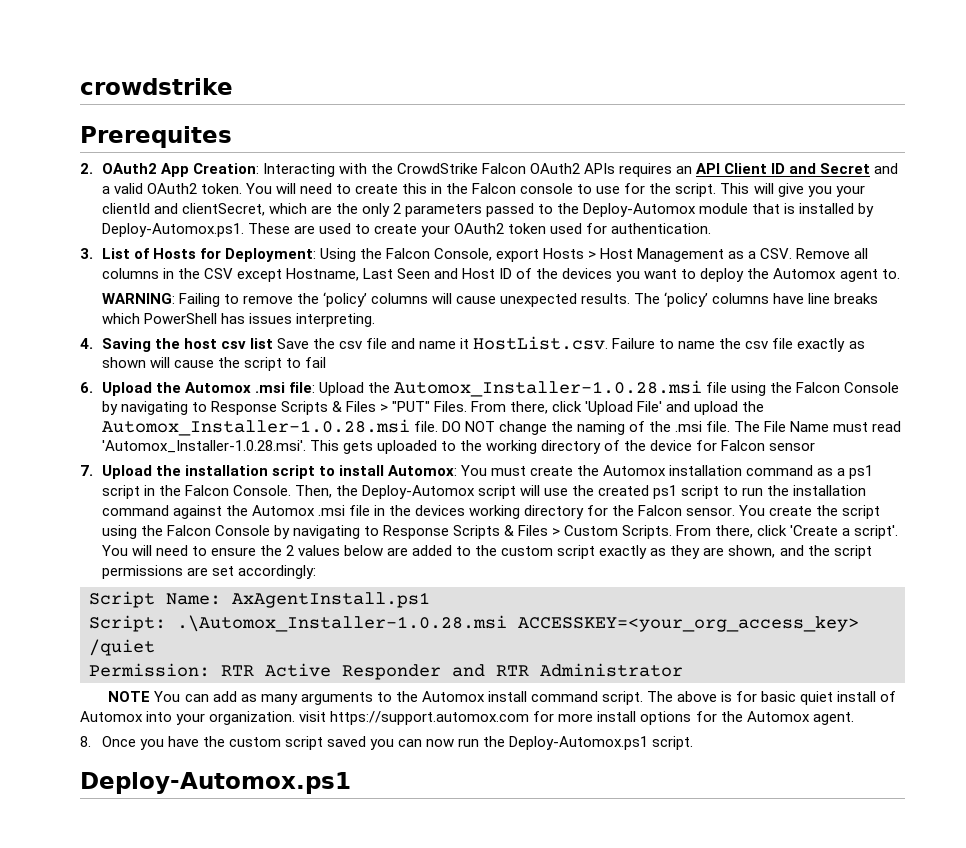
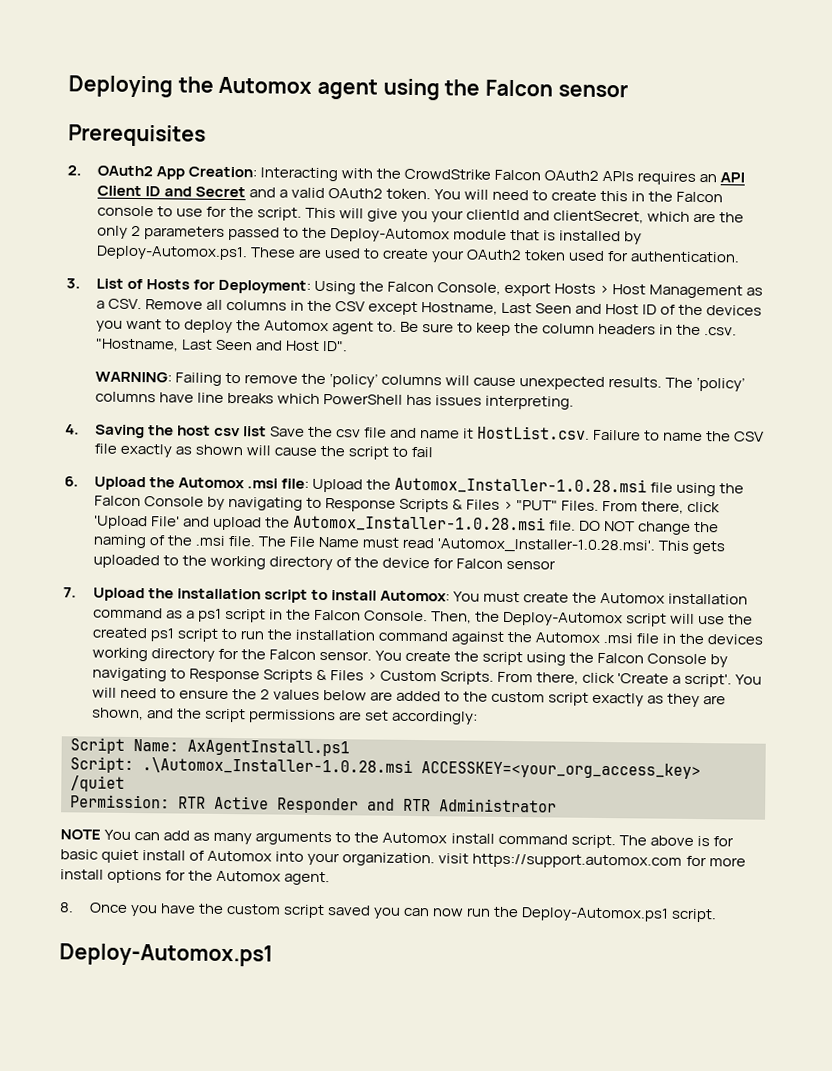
[80,78,233,95] [80,126,232,148] crowdstrike // Prerequites -> [68,75,628,101] [68,124,206,147] Deploying the Automox agent using the Falcon sensor // Prerequisites
(900, 274) none -> [400,321,738,337] [94,338,348,352] Be sure to keep the column headers in the .csv. "Hostname, Last Seen and Host ID".
[745,341,769,349] csv -> [734,431,765,442] CSV

